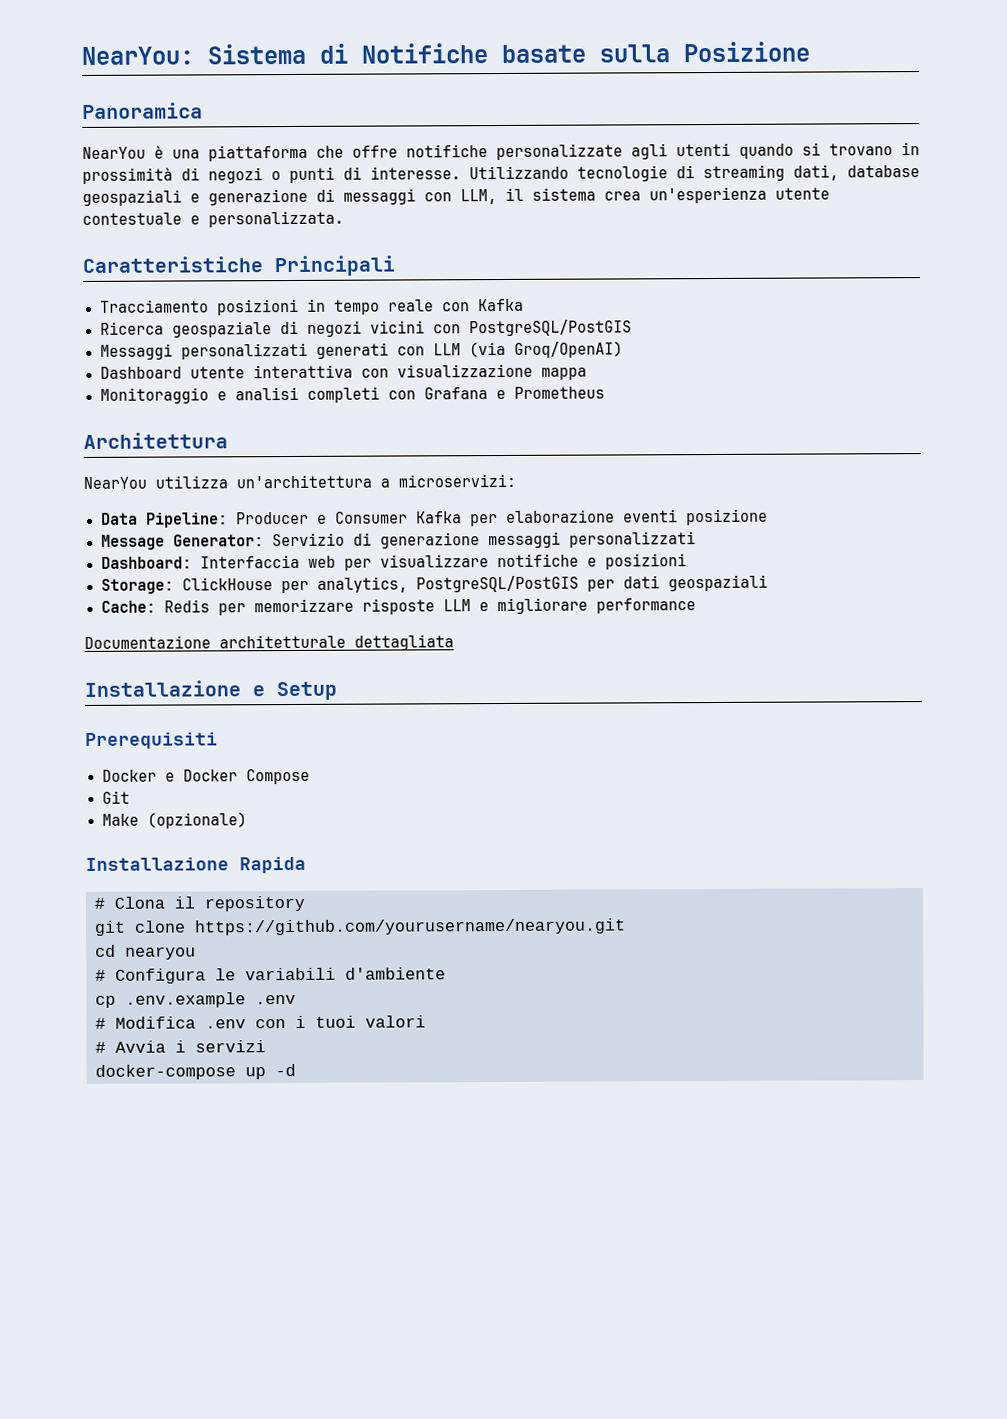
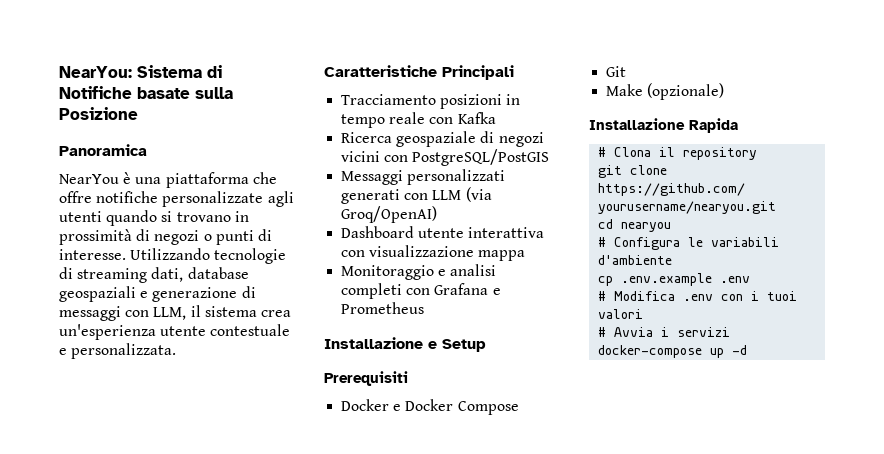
[83,432,228,449] [83,473,516,489] [100,508,768,528] [100,531,696,550] [100,553,687,571] [100,574,768,594] [100,597,696,616] [84,634,454,651] // Architettura // NearYou utilizza un'architettura a microservizi: // Data Pipeline: Producer e Consumer Kafka per elaborazione eventi posizione // Message Generator: Servizio di generazione messaggi personalizzati // Dashboard: Interfaccia web per visualizzare notifiche e posizioni // Storage: ClickHouse per analytics, PostgreSQL/PostGIS per dati geospaziali // Cache: Redis per memorizzare risposte LLM e migliorare performance // Documentazione architetturale dettagliata -> (425, 308) none

